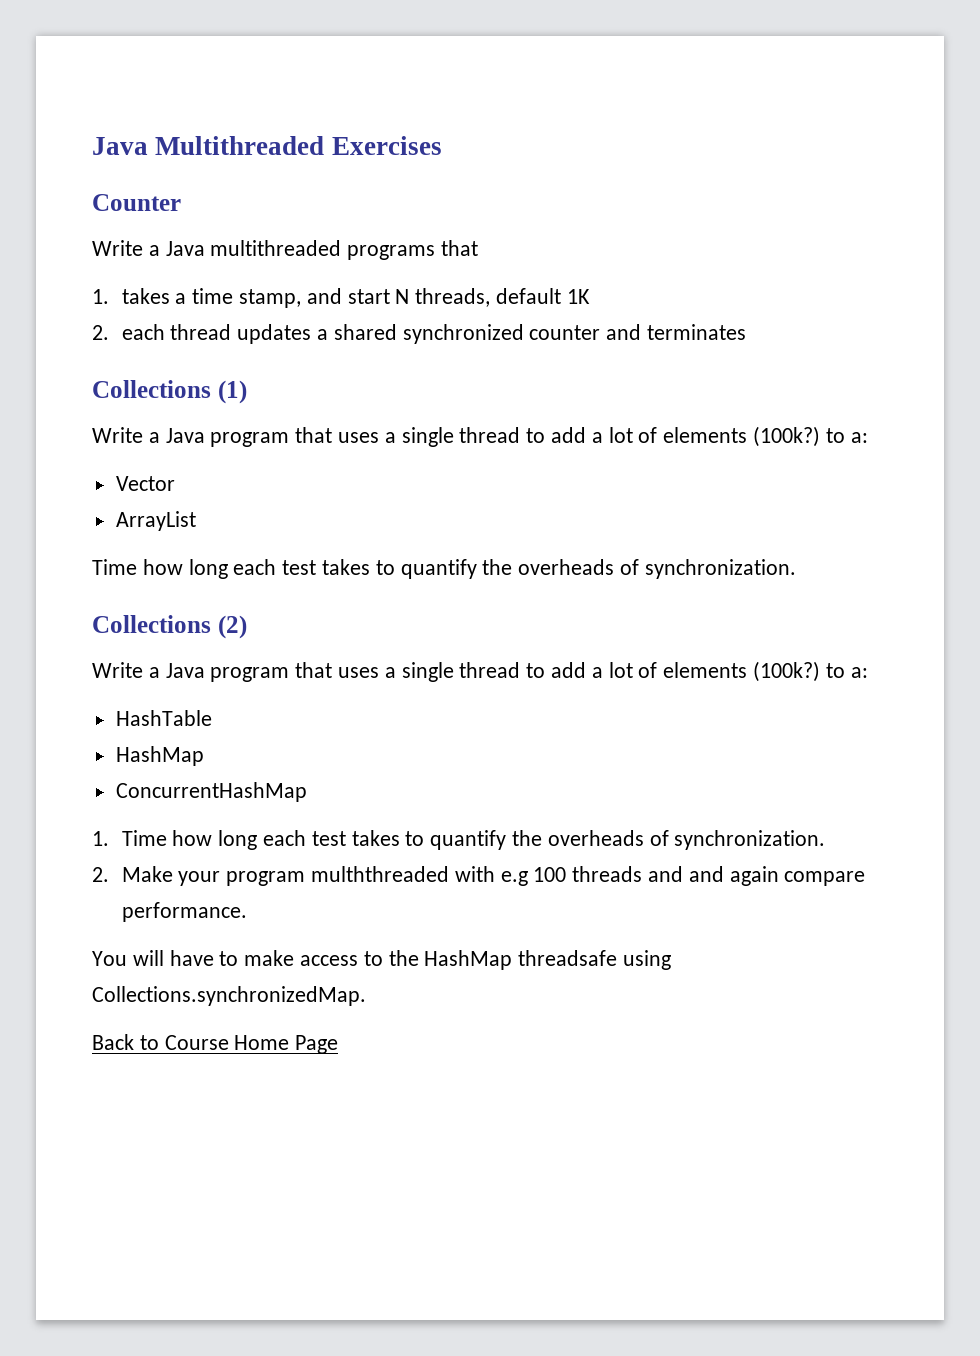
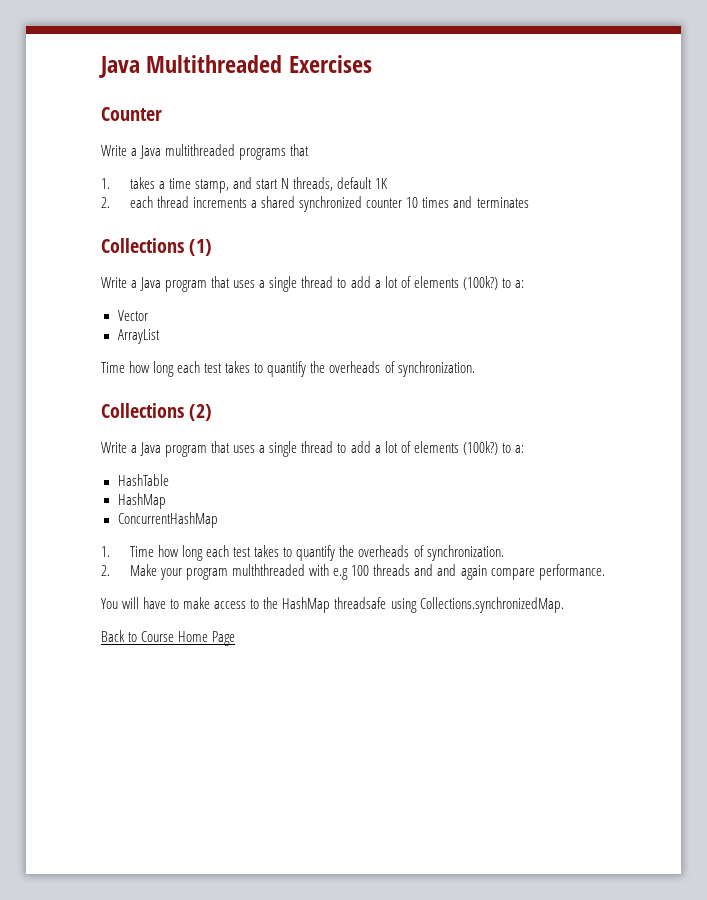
[237,324,312,344] updates -> [193,197,248,208] increments
(601, 332) none -> [406,197,450,208] 10 times

